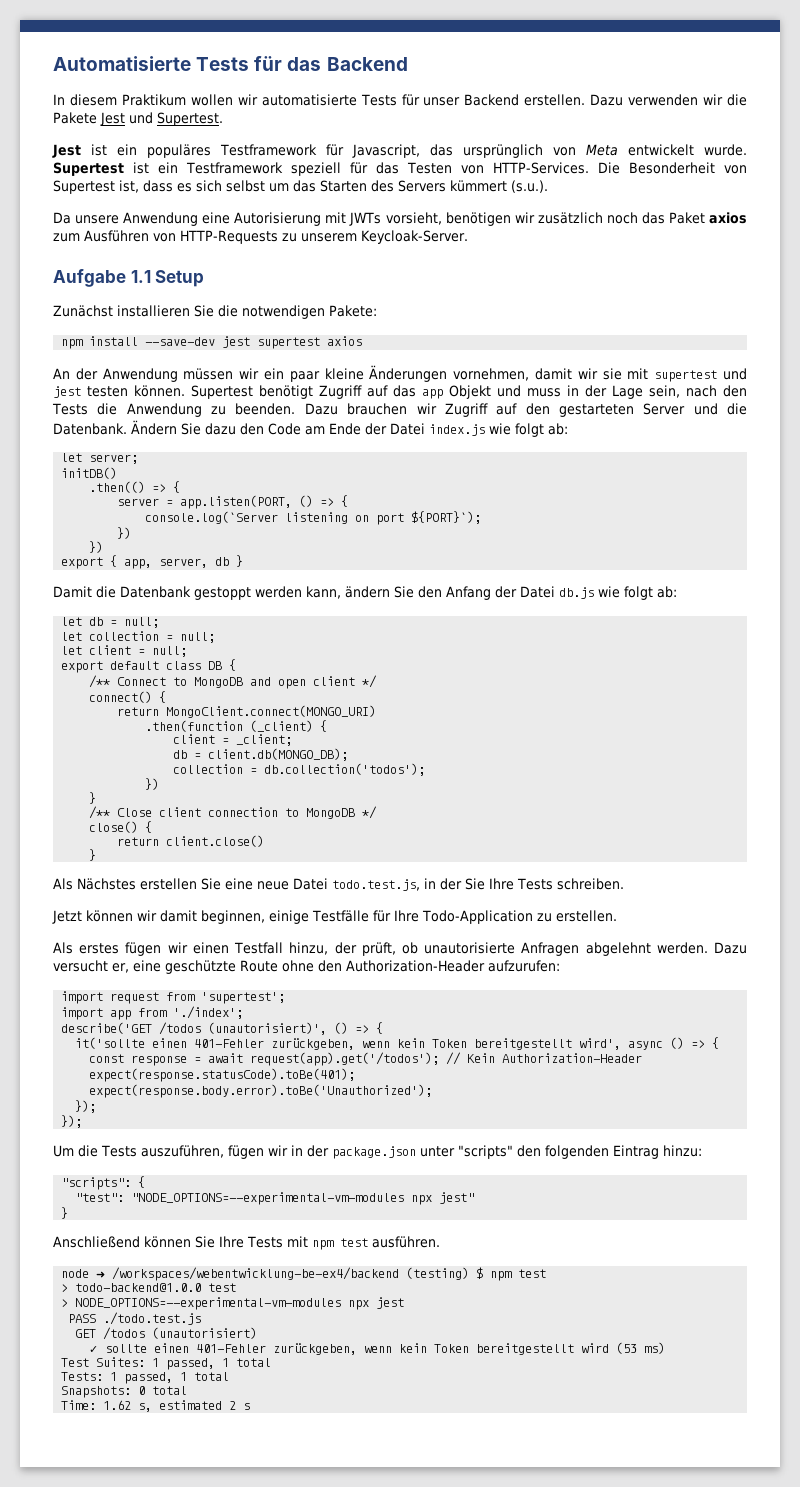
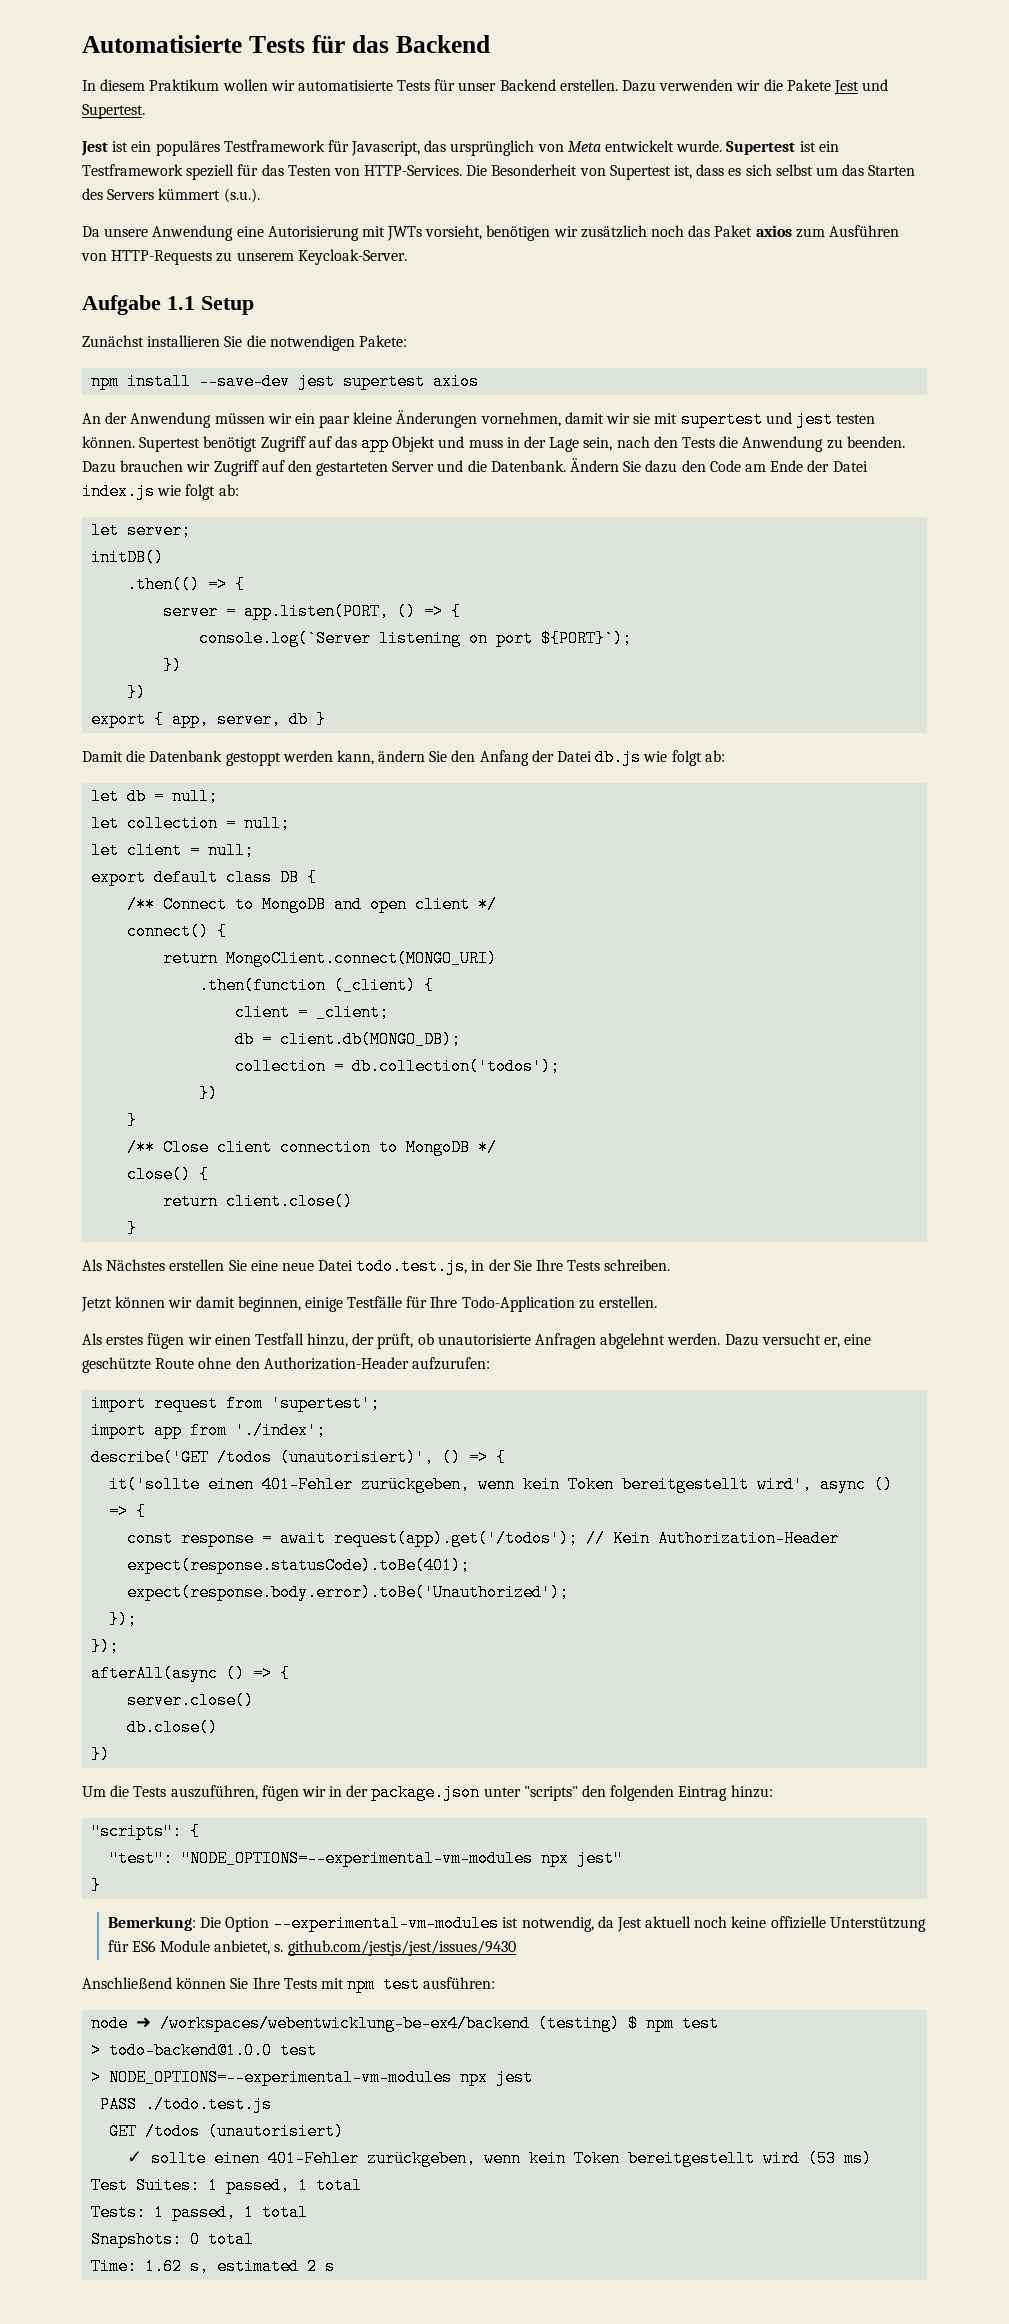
(83, 1121) none -> [91,1665,291,1682] [127,1692,255,1709] [127,1719,219,1736] [91,1746,111,1763] // afterAll(async () => { // server.close() // db.close() // })
(69, 1213) none -> [107,1915,926,1932] [107,1940,516,1956] // Bemerkung: Die Option --experimental-vm-modules ist notwendig, da Jest aktuell noch keine offizielle Unterstützung für ES6 Module anbietet, s. github.com/jestjs/jest/issues/9430
[371,1236,440,1248] ausführen. -> [423,1977,496,1989] ausführen:

